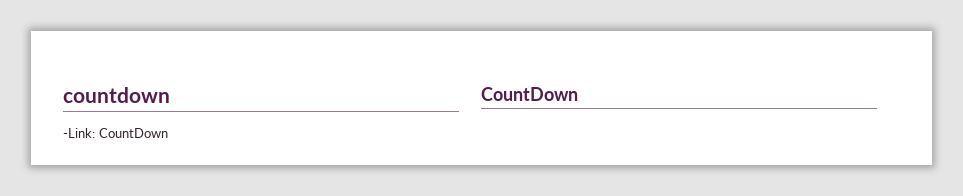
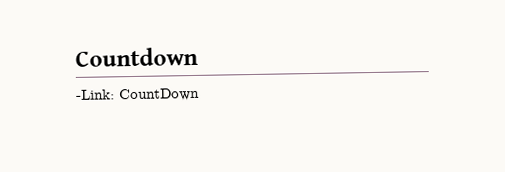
[63,87,170,103] countdown -> [75,46,198,67] Countdown
[481,87,578,101] // CountDown -> (200, 94) none

